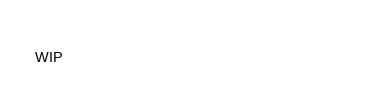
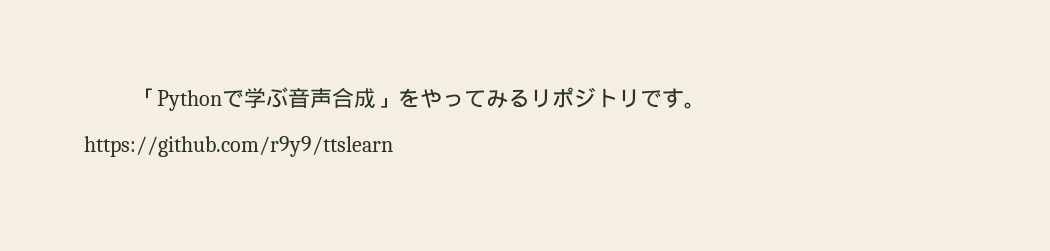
[35,52,63,62] WIP -> [135,87,707,111] [84,136,393,157] 「Pythonで学ぶ音声合成」をやってみるリポジトリです。 // https://github.com/r9y9/ttslearn

